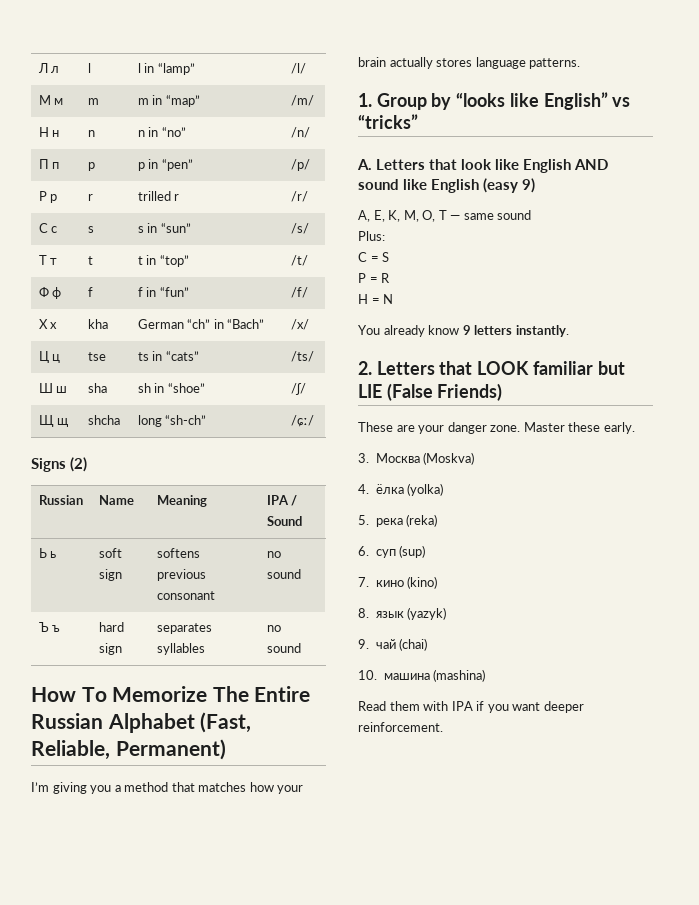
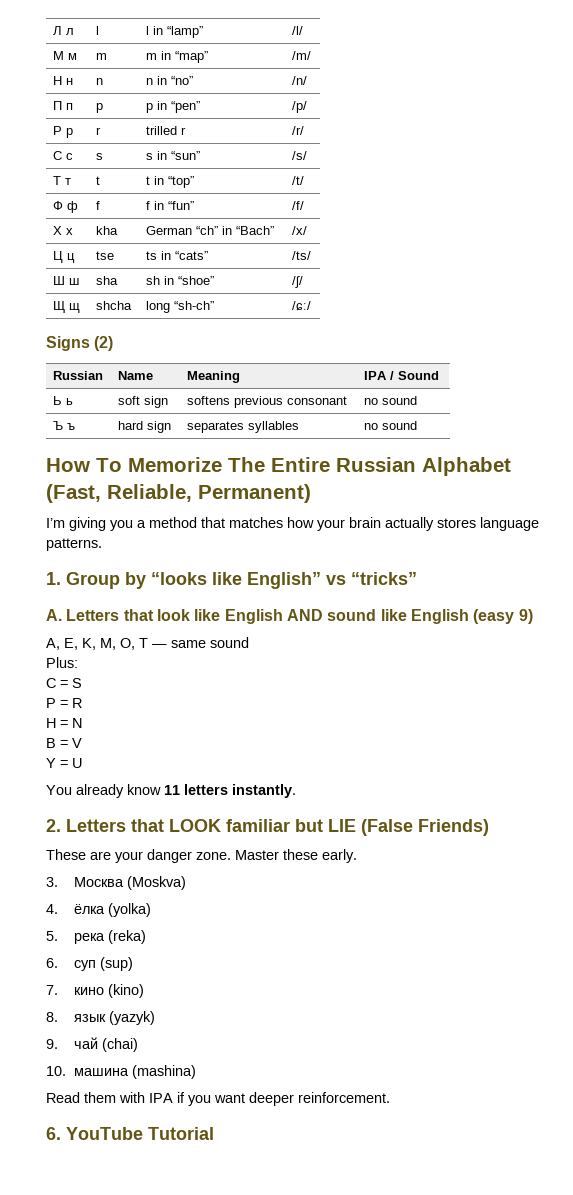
(394, 299) none -> [46,738,82,748] [46,758,82,768] // B = V // Y = U
[462,325,471,335] 9 -> [164,785,180,795] 11
(443, 727) none -> [46,1127,214,1140] // 6. YouTube Tutorial

